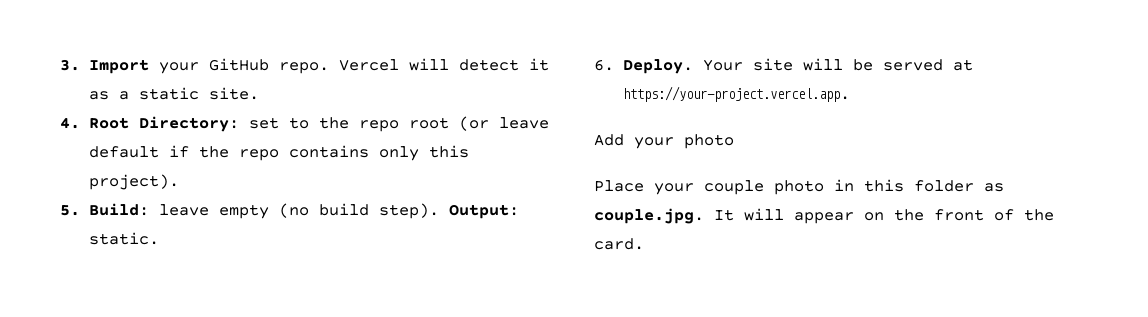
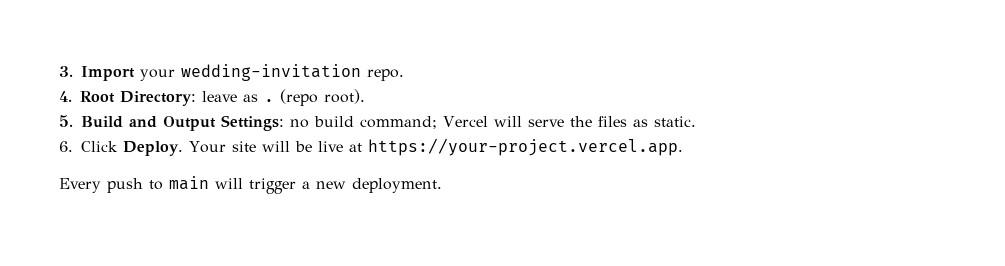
[208,58,269,71] GitHub -> [181,64,361,81] wedding-invitation
[338,58,549,71] [88,87,259,100] [60,116,549,132] [88,145,469,161] [88,174,179,190] [60,203,519,219] Vercel will detect it as a static site. // 4. Root Directory: set to the repo root (or leave default if the repo contains only this project). // 5. Build: leave empty (no build step). Output: -> [59,89,365,106] [59,115,648,131] // 4. Root Directory: leave as . (repo root). // 5. Build and Output Settings: no build command; Vercel will serve the files as
(614, 65) none -> [81,141,118,152] Click
[882,59,943,71] served -> [317,141,343,152] live
[594,134,734,149] [594,179,1004,195] [594,208,1054,224] [594,238,644,250] Add your photo // Place your couple photo in this folder as couple.jpg. It will appear on the front of the card. -> [59,176,442,194] Every push to main will trigger a new deployment.

